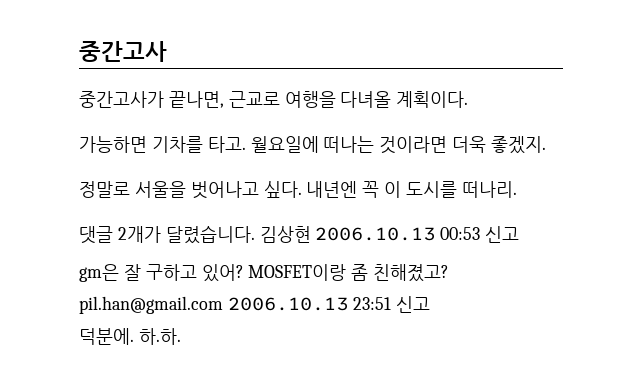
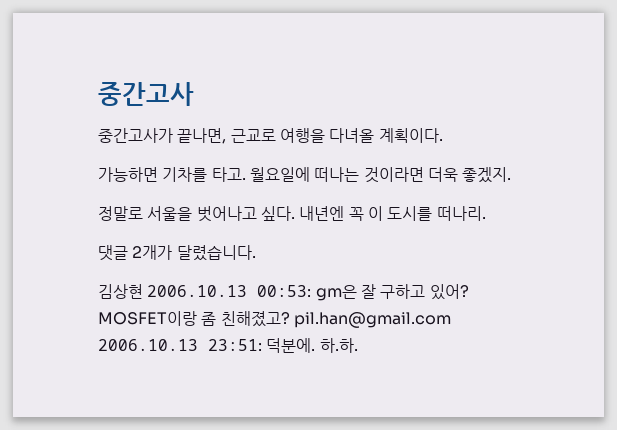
(255, 234) none -> (256, 253) //
[440,226,520,243] 00:53 신고 // -> [257,285,312,297] 00:53:
[352,296,430,313] 23:51 신고 // -> [208,339,262,351] 23:51:

